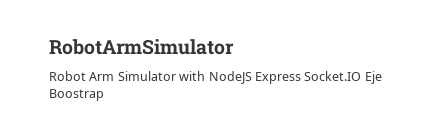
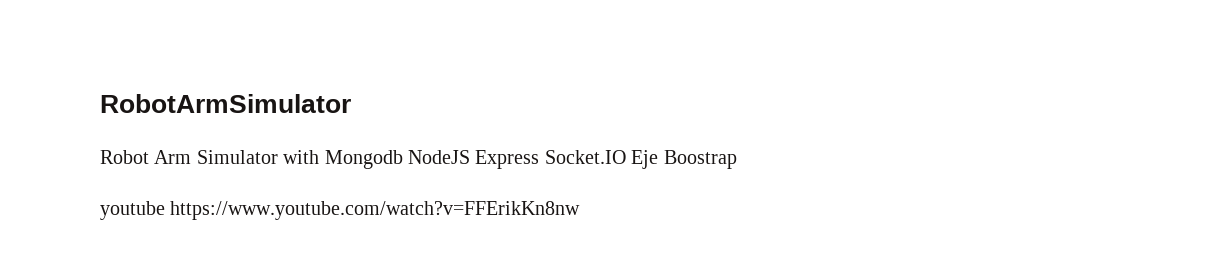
(206, 76) none -> [324,150,403,169] Mongodb
(104, 95) none -> [100,201,581,220] // youtube https://www.youtube.com/watch?v=FFErikKn8nw

